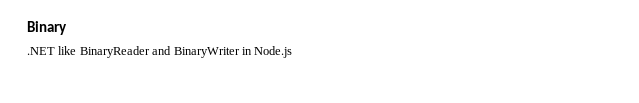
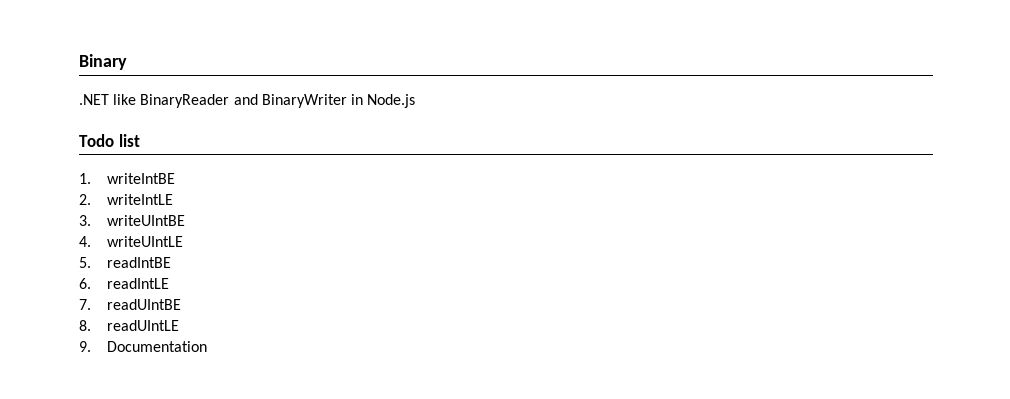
(293, 52) none -> [79,134,140,147] [79,173,176,184] [79,194,174,205] [79,215,186,226] [79,236,184,247] [79,257,172,268] [79,278,170,289] [79,299,182,310] [79,320,180,331] [79,341,208,352] // Todo list // 1. writeIntBE // 2. writeIntLE // 3. writeUIntBE // 4. writeUIntLE // 5. readIntBE // 6. readIntLE // 7. readUIntBE // 8. readUIntLE // 9. Documentation

